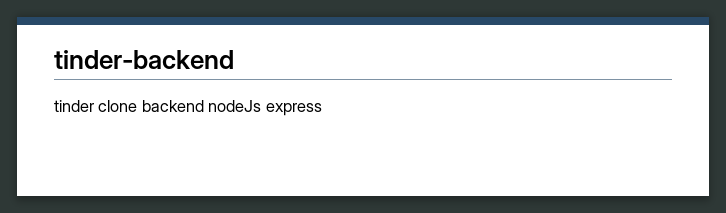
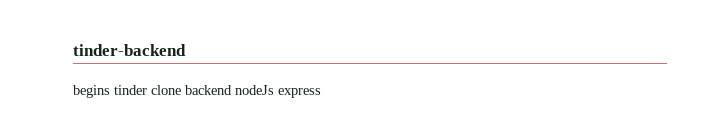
(234, 59) none -> [73,85,110,98] begins

